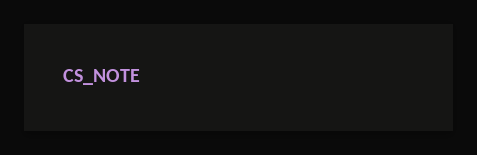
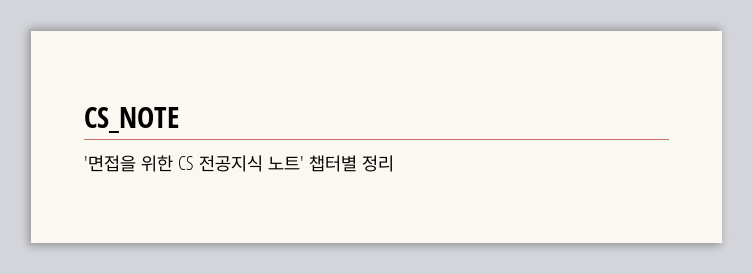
(140, 77) none -> [84,155,394,172] // '면접을 위한 CS 전공지식 노트' 챕터별 정리

